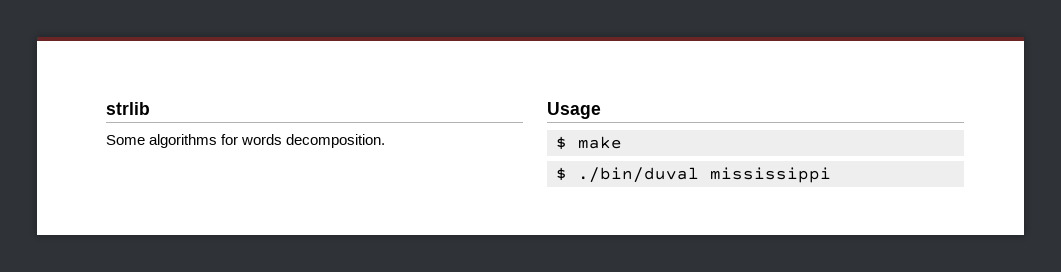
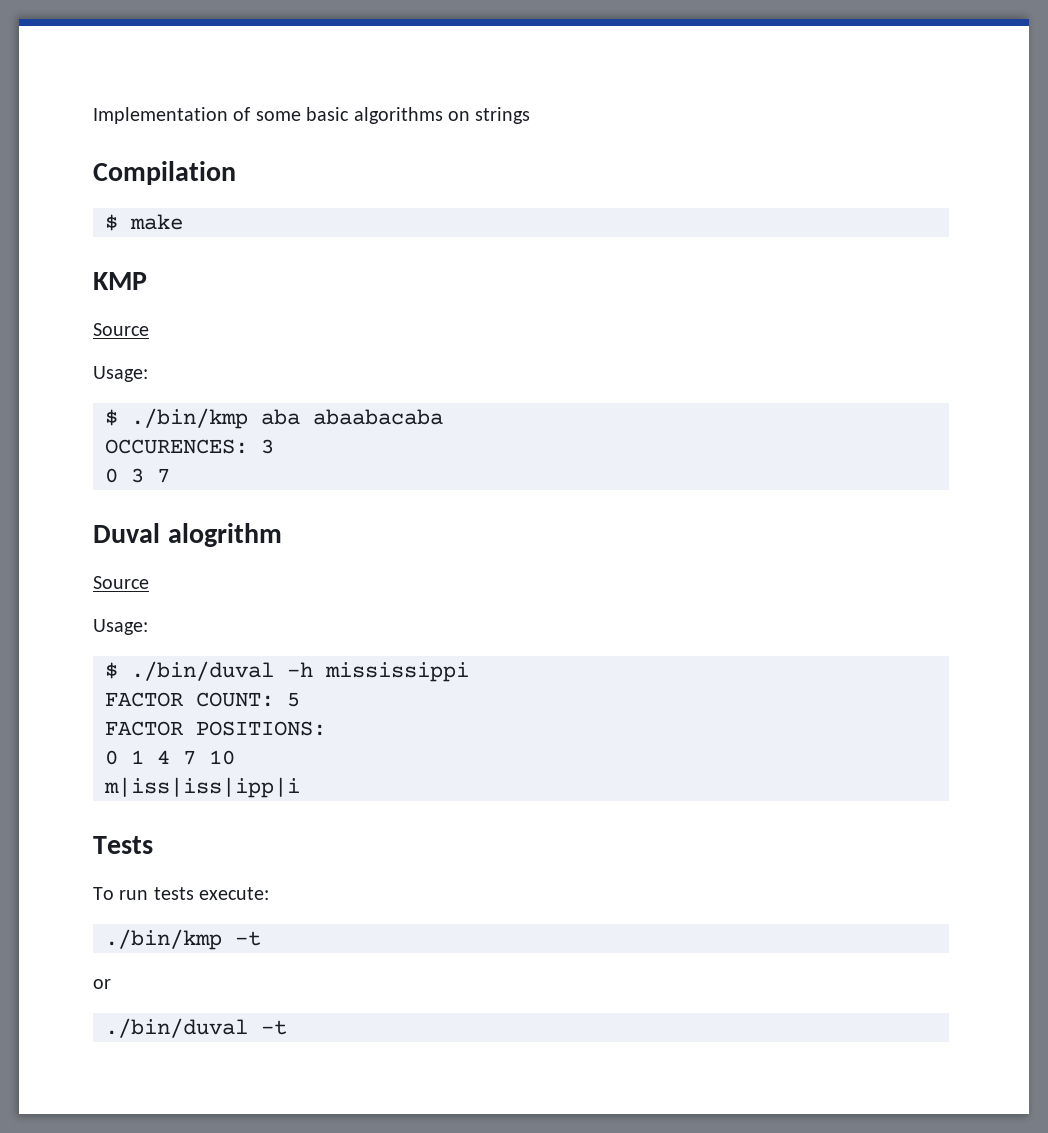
[106,102,150,115] [106,134,386,148] [547,102,601,119] [556,136,622,150] strlib // Some algorithms for words decomposition. // Usage // $ make -> [93,107,531,124] [93,161,236,185] [105,214,183,231] [93,272,147,290] [93,323,149,336] [93,366,148,382] [105,408,443,429] [105,439,274,454] [105,468,170,483] [93,523,282,547] [93,576,149,589] [93,619,148,635] Implementation of some basic algorithms on strings // Compilation // $ make // KMP // Source // Usage: // $ ./bin/kmp aba abaabacaba // OCCURENCES: 3 // 0 3 7 // Duval alogrithm // Source // Usage:
(699, 175) none -> [287,662,313,677] -h
(831, 175) none -> [105,692,300,707] [105,721,326,736] [105,750,235,765] [104,777,300,798] [93,836,153,854] [93,887,270,900] [105,929,261,950] [93,979,111,989] [105,1018,287,1038] // FACTOR COUNT: 5 // FACTOR POSITIONS: // 0 1 4 7 10 // m|iss|iss|ipp|i // Tests // To run tests execute: // ./bin/kmp -t // or // ./bin/duval -t

